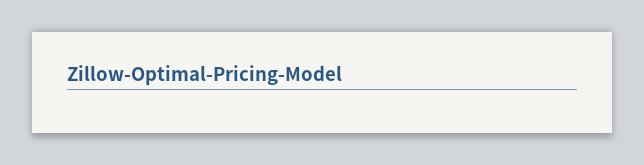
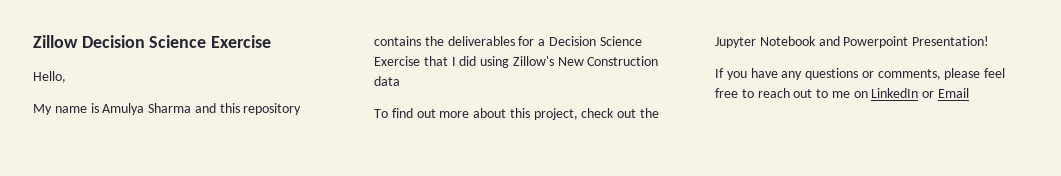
[67,65,342,85] Zillow-Optimal-Pricing-Model -> [33,35,272,48] [33,71,66,83] [33,103,302,115] [374,36,642,46] [374,56,659,68] [374,76,400,86] [374,108,660,120] [715,36,990,48] [715,68,1006,80] [715,88,970,98] Zillow Decision Science Exercise // Hello, // My name is Amulya Sharma and this repository contains the deliverables for a Decision Science Exercise that I did using Zillow's New Construction data // To find out more about this project, check out the Jupyter Notebook and Powerpoint Presentation! // If you have any questions or comments, please feel free to reach out to me on LinkedIn or Email

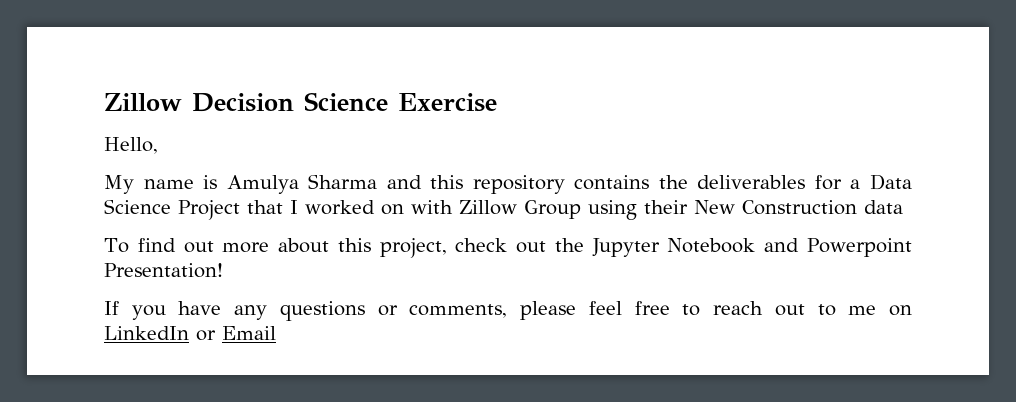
[548,36,642,46] [374,56,554,68] Decision Science Exercise that I did using Zillow's -> [870,174,913,190] [104,199,688,220] Data Science Project that I worked on with Zillow Group using their

